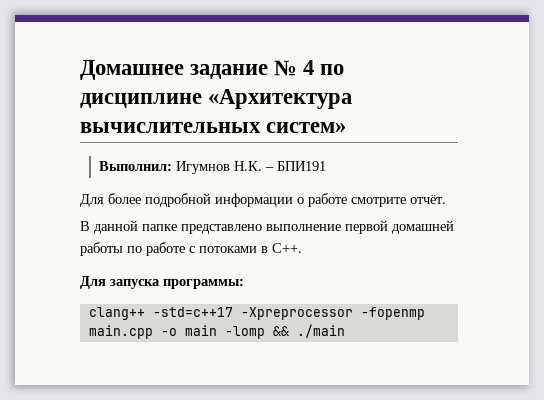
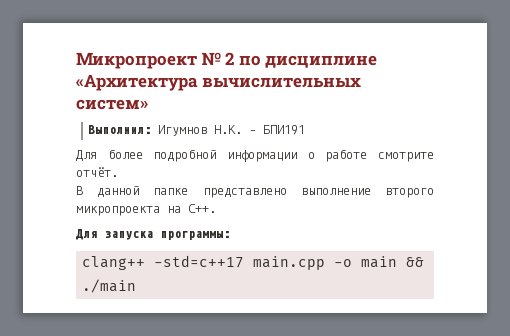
[80,60,315,80] Домашнее задание № 4 -> [76,52,235,69] Микропроект № 2
[345,220,454,234] [80,242,268,256] первой домашней работы по работе с потоками в -> [385,188,434,198] [76,206,181,216] второго микропроекта на
[240,307,425,320] -Xpreprocessor -fopenmp -> (245, 261) none
[224,326,265,339] -lomp -> (398, 262) none

